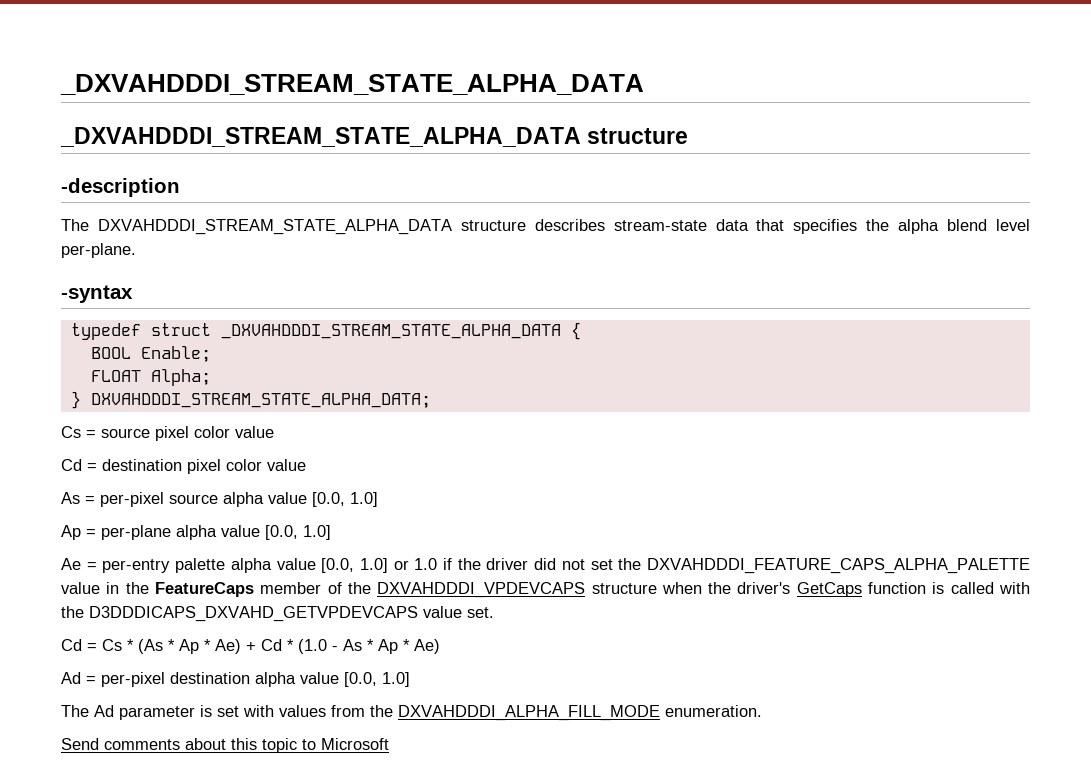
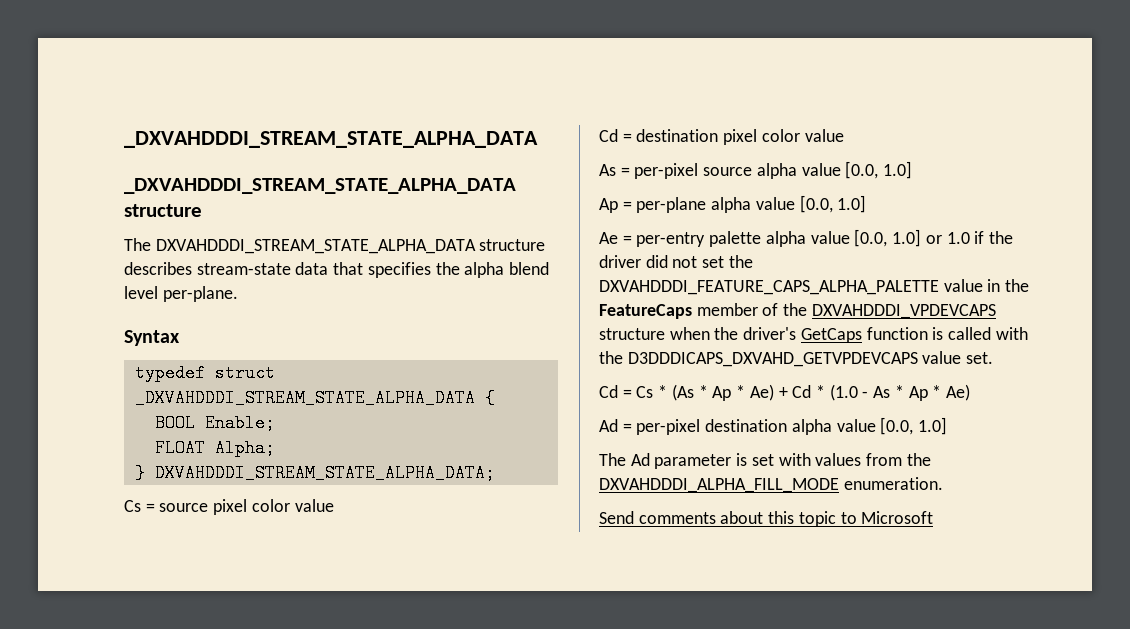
[61,178,180,197] // -description -> (202, 210) none
[61,285,133,303] -syntax -> [124,330,180,346] Syntax

